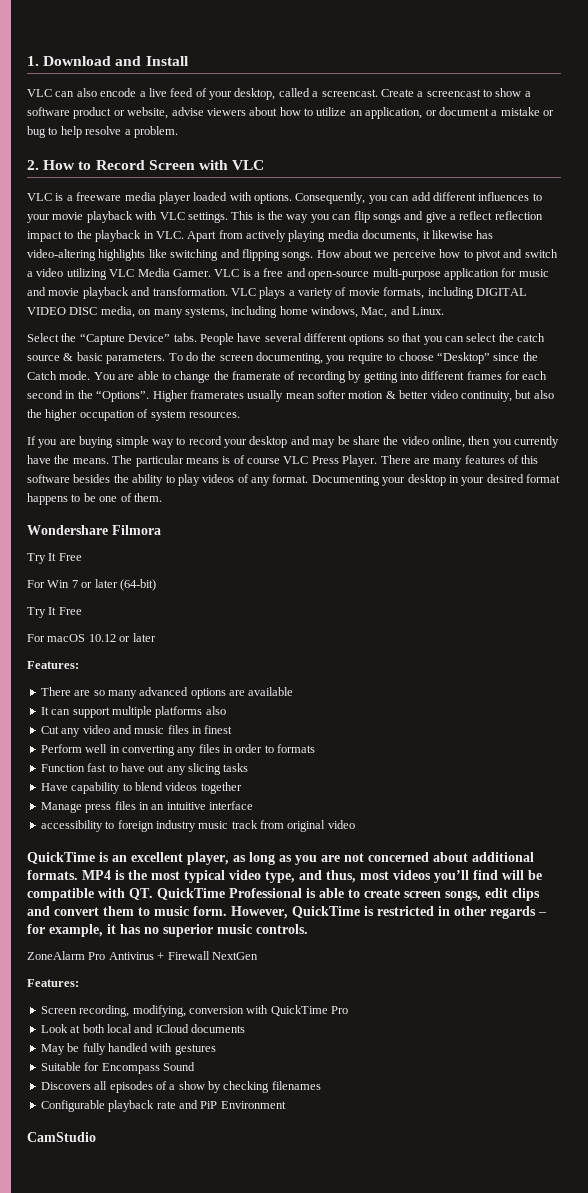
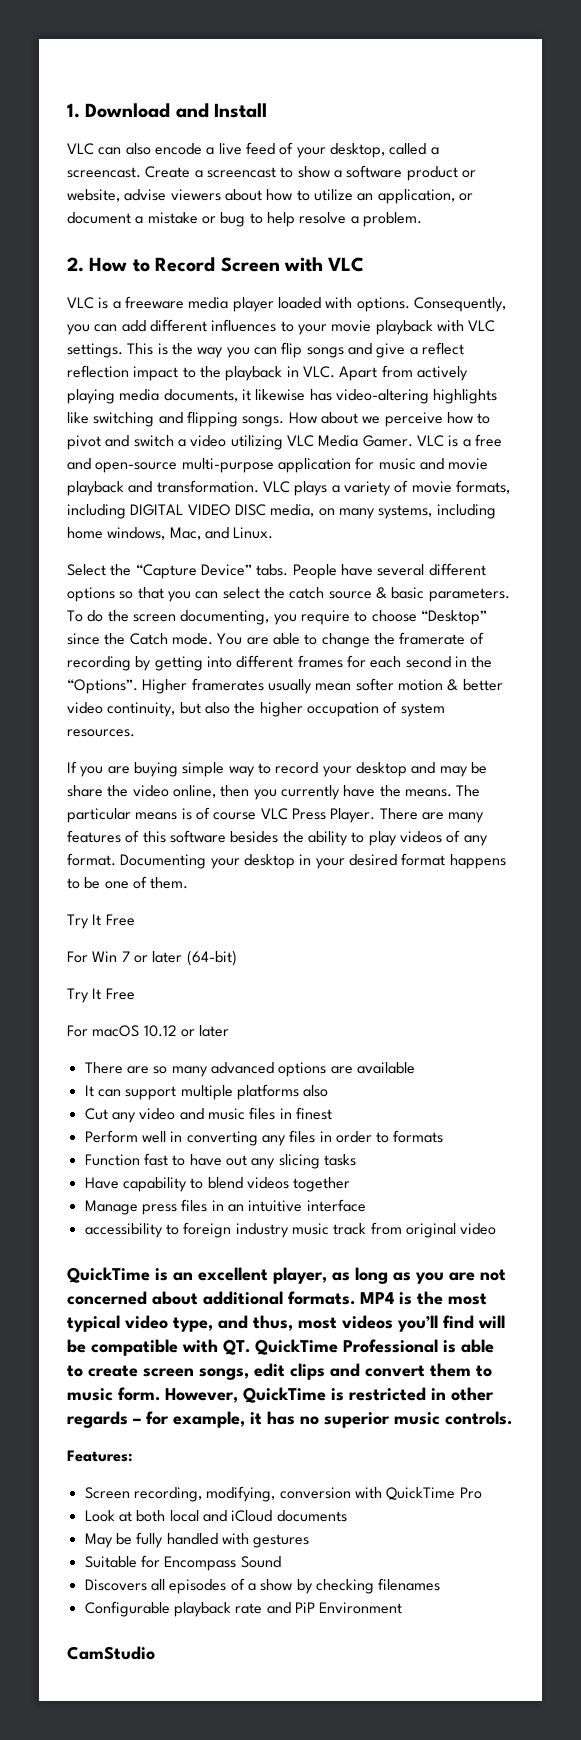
[27,525,161,535] // Wondershare Filmora -> (189, 883) none
[27,661,79,669] // Features: -> (230, 1031) none
[27,951,258,960] // ZoneAlarm Pro Antivirus + Firewall NextGen -> (512, 1418) none

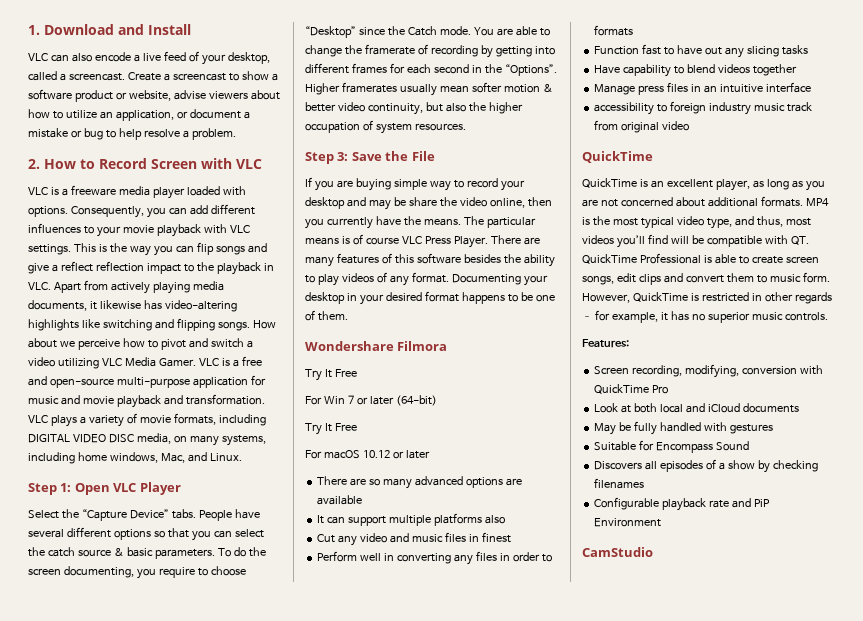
(274, 533) none -> [28,482,181,495] // Step 1: Open VLC Player
(135, 733) none -> [305,151,435,164] // Step 3: Save the File
(189, 883) none -> [305,341,448,351] // Wondershare Filmora
(150, 1275) none -> [582,178,637,188] // QuickTime

